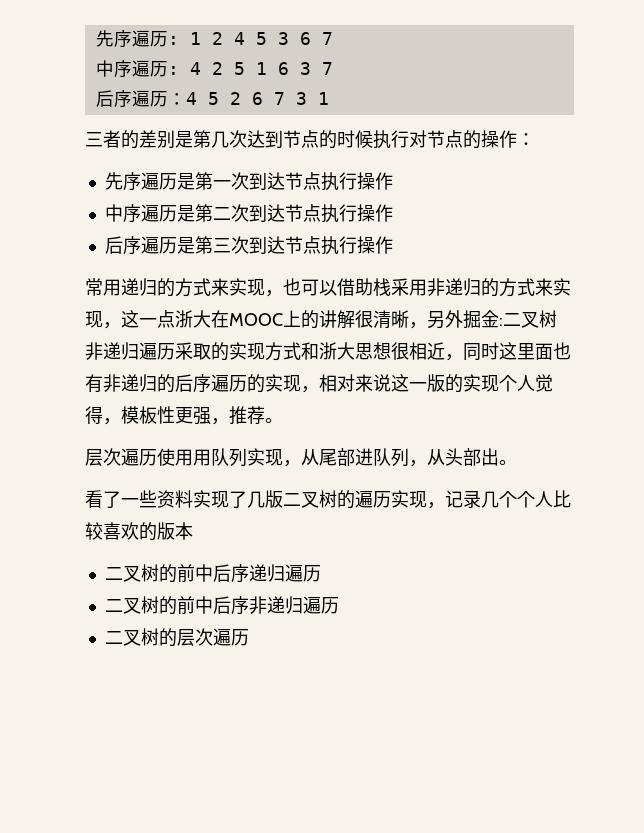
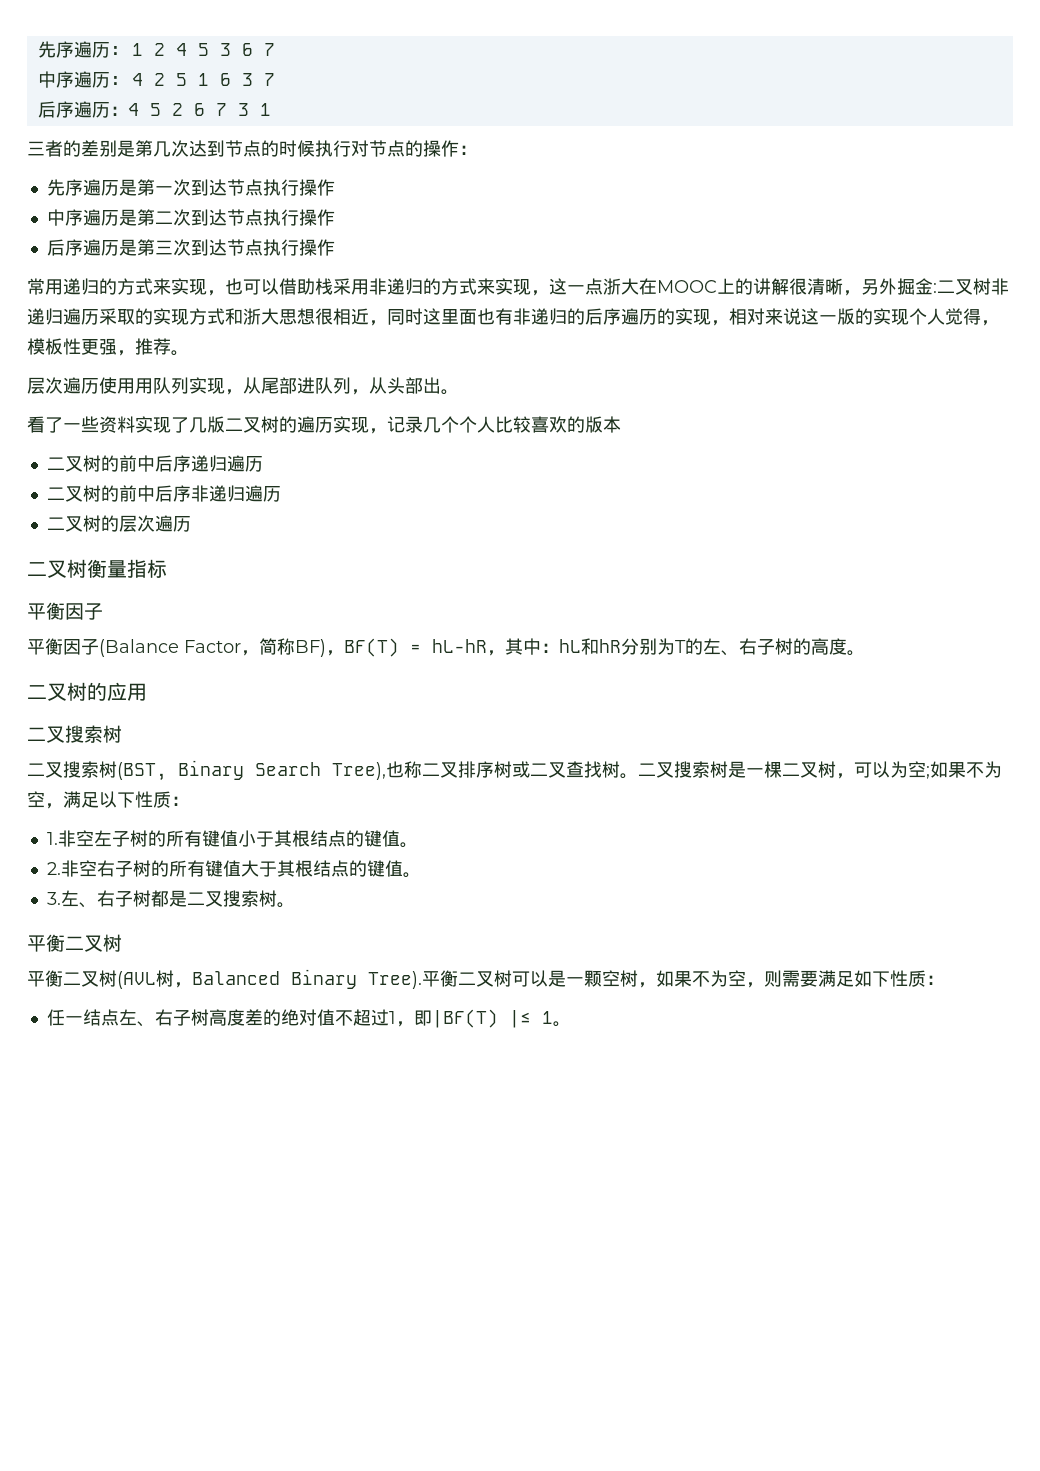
(249, 637) none -> [27,559,167,578] [27,602,103,620] [27,638,865,657] [27,682,147,701] [27,725,122,743] [27,760,1002,781] [27,791,189,809] [46,830,418,848] [46,860,421,878] [46,890,295,908] [27,934,122,952] [27,969,944,989] [46,1009,571,1028] // 二叉树衡量指标 // 平衡因子 // 平衡因子(Balance Factor，简称BF)，BF(T) = hL-hR，其中：hL和hR分别为T的左、右子树的高度。 // 二叉树的应用 // 二叉搜索树 // 二叉搜索树(BST, Binary Search Tree),也称二叉排序树或二叉查找树。二叉搜索树是一棵二叉树，可以为空;如果不为空，满足以下性质： // 1.非空左子树的所有键值小于其根结点的键值。 // 2.非空右子树的所有键值大于其根结点的键值。 // 3.左、右子树都是二叉搜索树。 // 平衡二叉树 // 平衡二叉树(AVL树，Balanced Binary Tree).平衡二叉树可以是一颗空树，如果不为空，则需要满足如下性质： // 任一结点左、右子树高度差的绝对值不超过1，即|BF(T) |≤ 1。

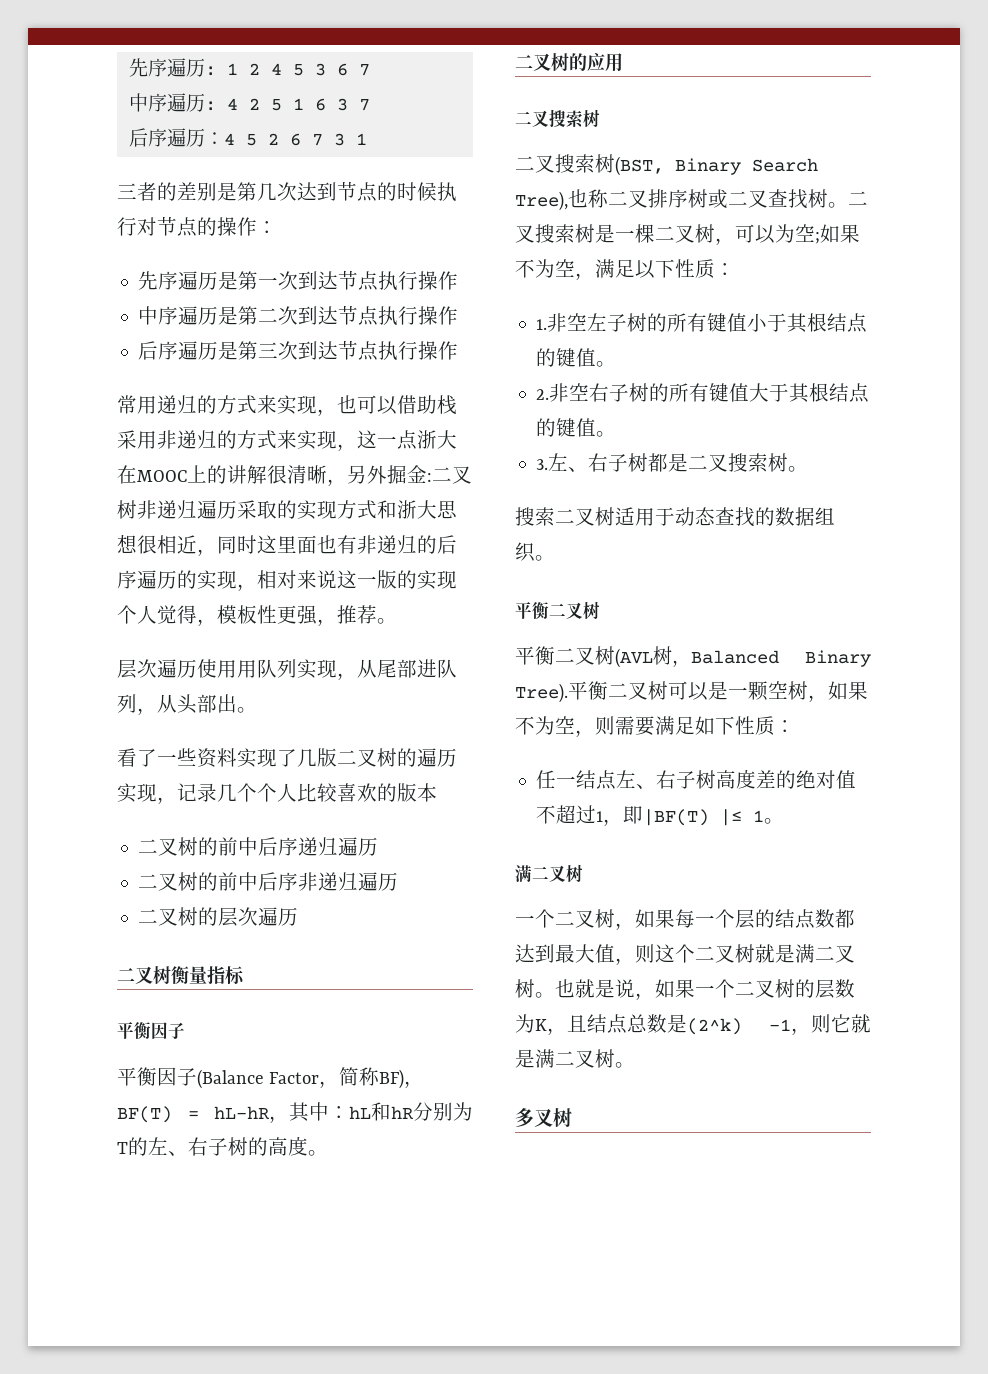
(295, 905) none -> [515,507,835,527] [515,542,555,562] // 搜索二叉树适用于动态查找的数据组织。
(571, 1024) none -> [515,864,583,882] [515,909,855,930] [515,944,855,965] [515,979,855,1000] [515,1014,871,1035] [515,1049,635,1068] [515,1108,572,1127] // 满二叉树 // 一个二叉树，如果每一个层的结点数都达到最大值，则这个二叉树就是满二叉树。也就是说，如果一个二叉树的层数为K，且结点总数是(2^k) -1，则它就是满二叉树。 // 多叉树

